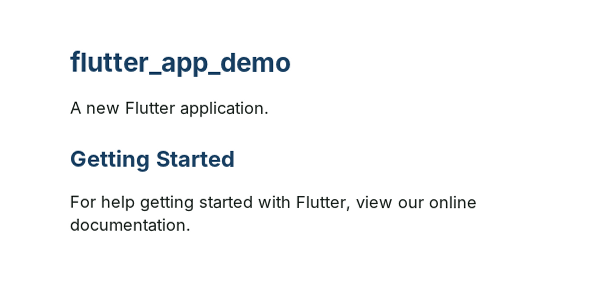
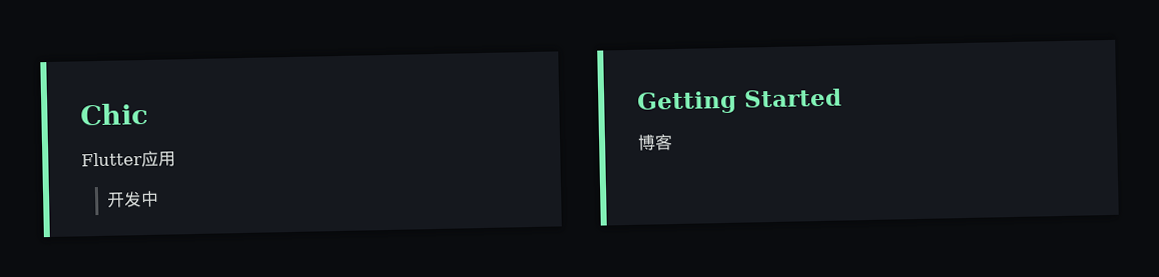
[70,50,292,78] [70,100,270,118] [69,149,235,172] [69,194,477,212] [69,217,191,232] flutter_app_demo // A new Flutter application. // Getting Started // For help getting started with Flutter, view our online documentation. -> [80,102,148,126] [81,150,176,168] [107,190,160,208] [637,88,842,115] [637,134,673,151] Chic // Flutter应用 // 开发中 // Getting Started // 博客

